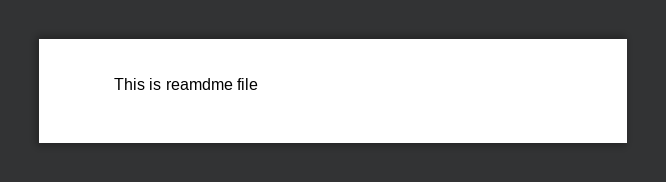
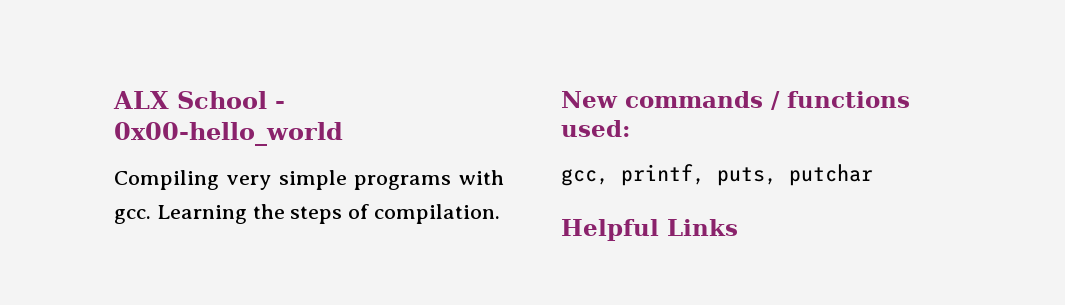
[114,78,258,90] This is reamdme file -> [113,91,285,109] [114,122,343,146] [114,170,504,190] [114,204,501,224] [561,91,910,110] [561,120,630,137] [561,164,873,186] [561,219,738,241] ALX School - 0x00-hello_world // Compiling very simple programs with gcc. Learning the steps of compilation. // New commands / functions used: // gcc, printf, puts, putchar // Helpful Links

